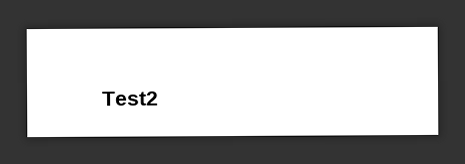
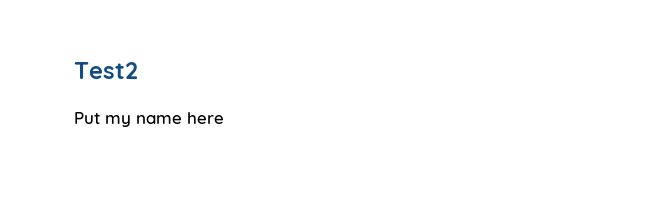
(159, 98) none -> [74,112,224,127] // Put my name here

